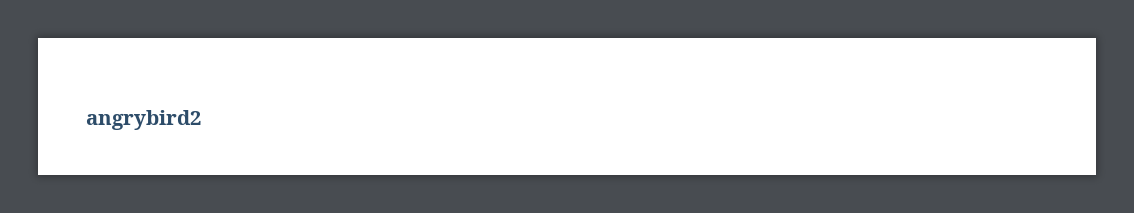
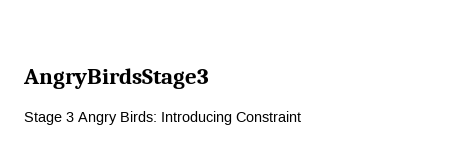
[86,110,201,130] angrybird2 -> [23,68,209,89] [24,111,301,125] AngryBirdsStage3 // Stage 3 Angry Birds: Introducing Constraint

